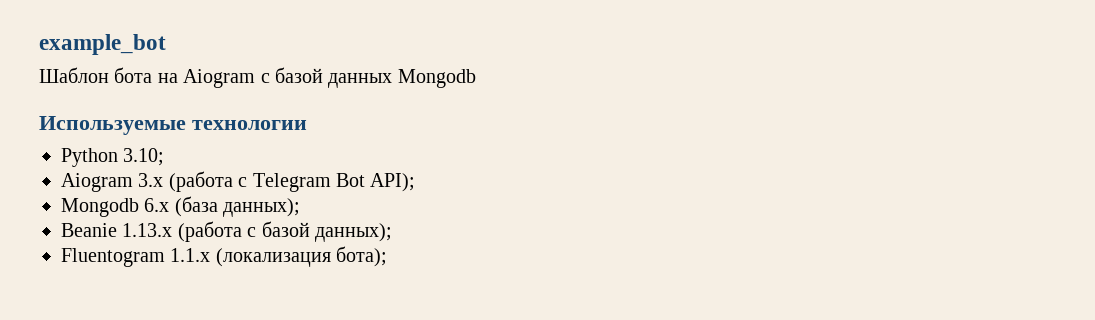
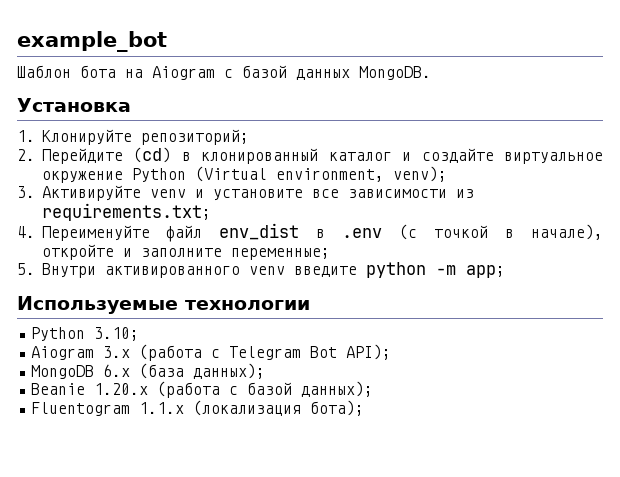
[397,69,476,88] Mongodb -> [359,66,431,80] [17,98,131,112] [17,129,249,145] [17,147,603,164] [41,166,447,183] [17,185,474,201] [41,203,211,221] [17,223,603,242] [41,244,330,260] [17,262,505,278] MongoDB. // Установка // 1. Клонируйте репозиторий; // 2. Перейдите (cd) в клонированный каталог и создайте виртуальное окружение Python (Virtual environment, venv); // 3. Активируйте venv и установите все зависимости из requirements.txt; // 4. Переименуйте файл env_dist в .env (с точкой в начале), откройте и заполните переменные; // 5. Внутри активированного venv введите python -m app;
[61,198,139,217] Mongodb -> [31,365,95,379] MongoDB
[122,223,173,237] 1.13.x -> [94,383,149,395] 1.20.x

